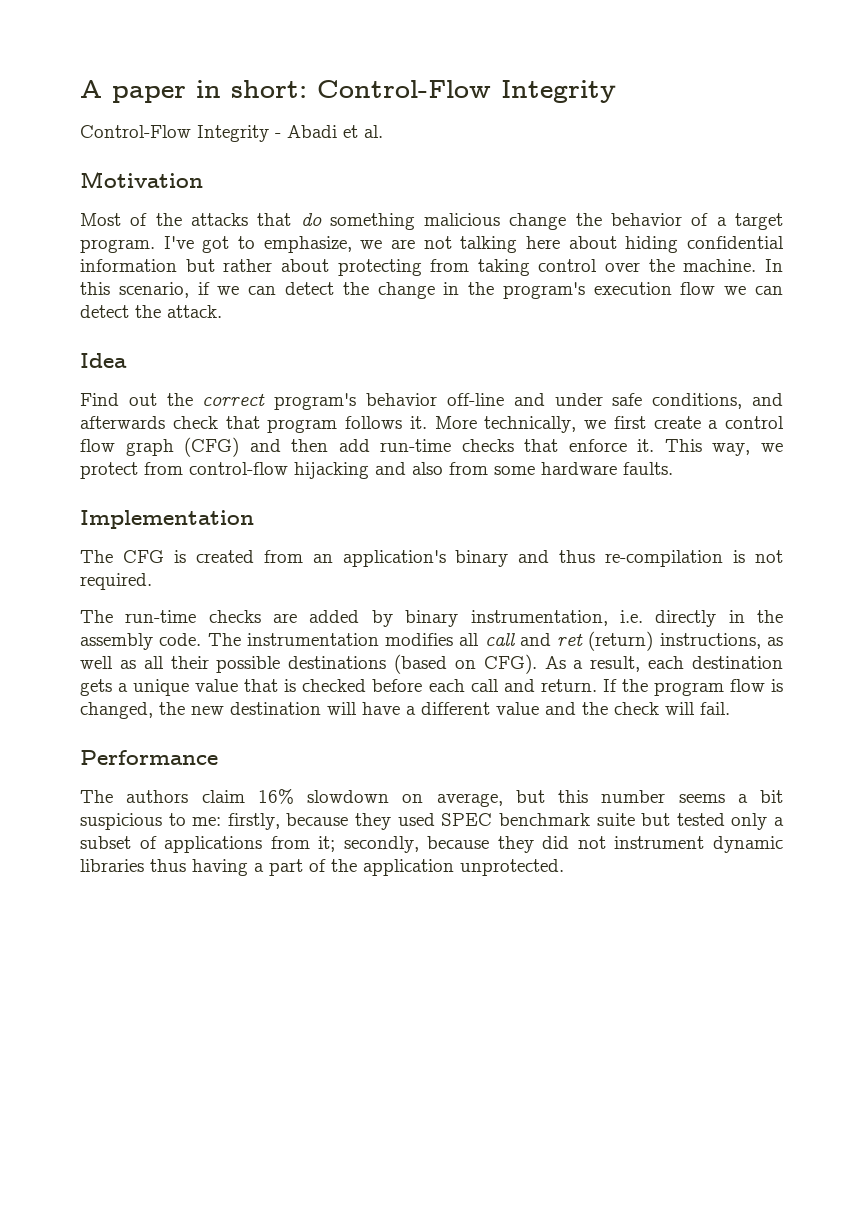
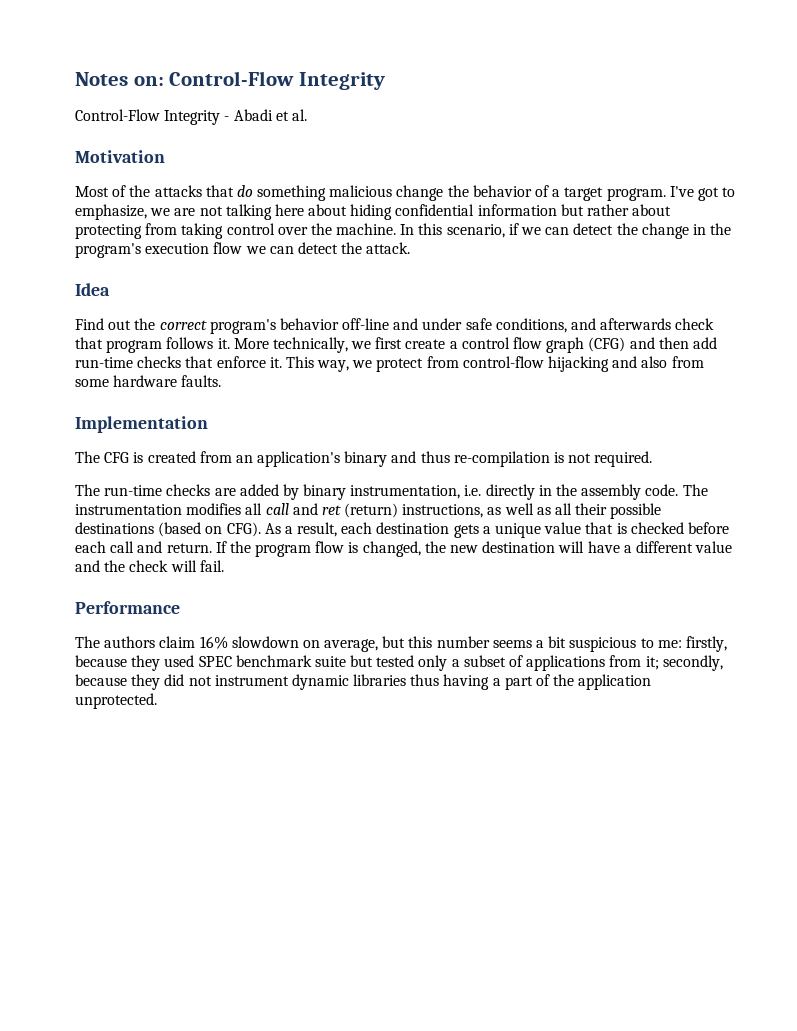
[80,80,307,103] A paper in short: -> [75,72,164,86] Notes on:

